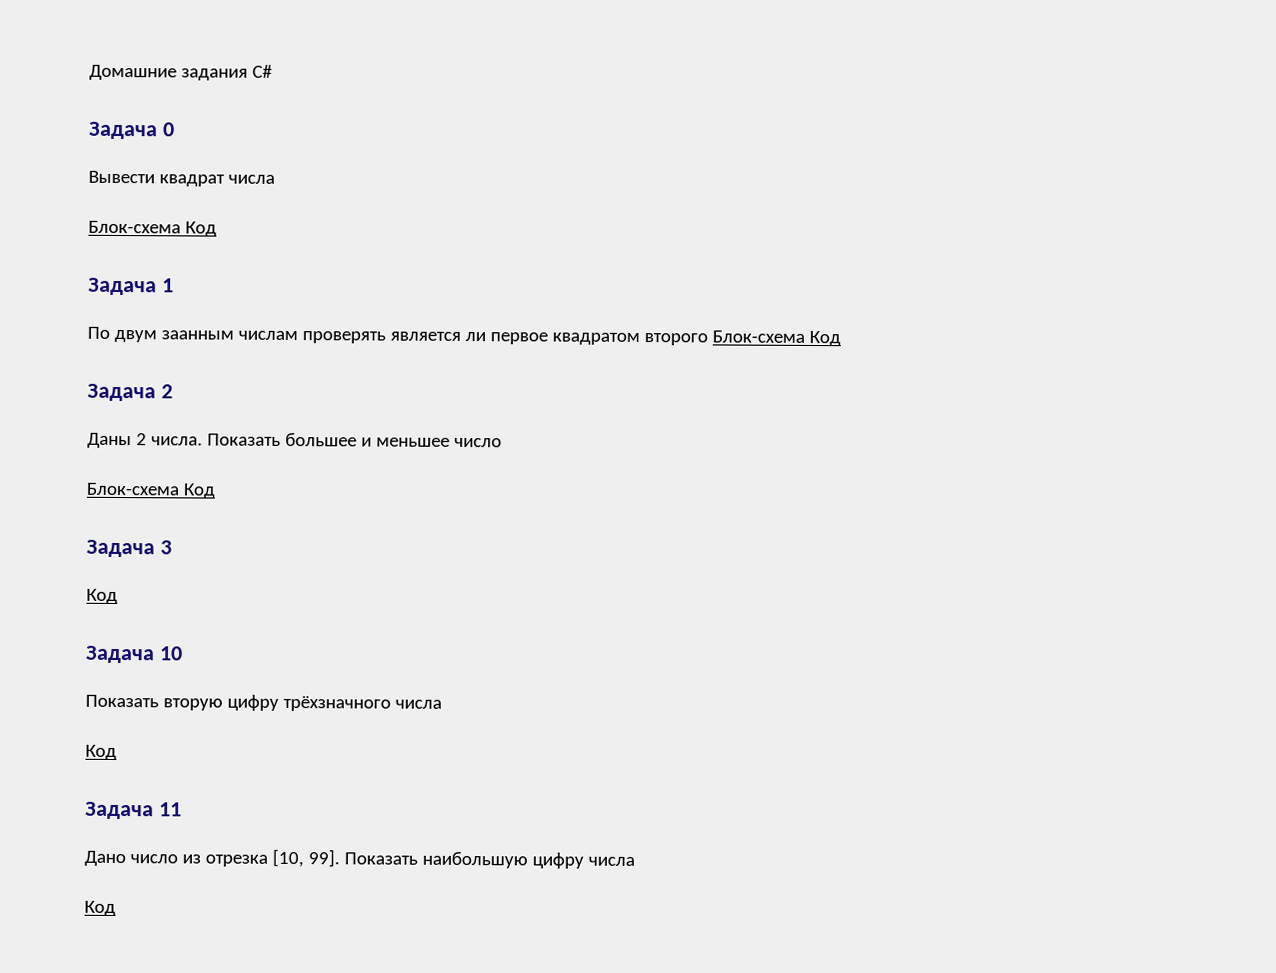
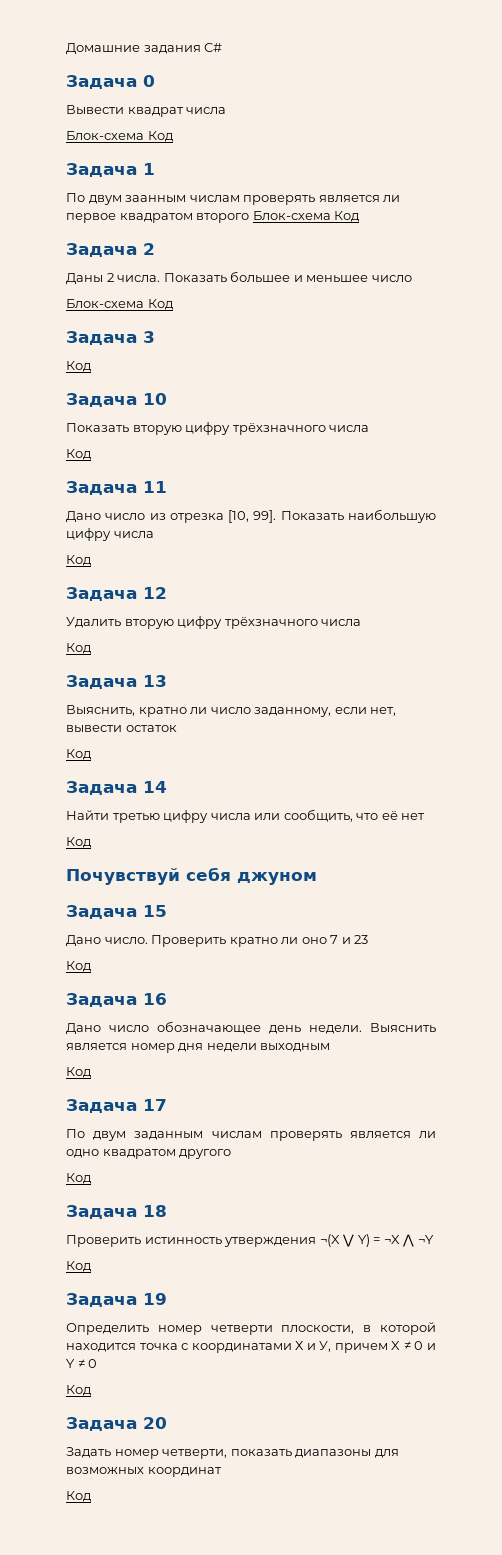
(116, 908) none -> [66,587,167,601] [66,616,362,629] [66,643,91,654] [66,675,167,689] [66,705,397,717] [66,725,177,733] [66,749,91,760] [66,781,167,795] [66,809,426,823] [66,837,91,848] [66,867,317,885] [66,905,167,919] [66,935,369,947] [66,961,91,972] [66,993,167,1007] [66,1021,436,1035] [66,1043,331,1053] [66,1067,91,1078] [66,1099,167,1113] [66,1129,436,1141] [66,1149,232,1159] [66,1173,91,1184] [66,1205,167,1219] [66,1234,434,1247] [66,1261,91,1272] [66,1293,167,1307] [66,1322,437,1335] [66,1341,437,1353] [66,1359,98,1368] [66,1385,91,1396] [66,1417,167,1431] [66,1447,399,1459] [66,1467,222,1477] [66,1491,91,1502] // Задача 12 // Удалить вторую цифру трёхзначного числа // Код // Задача 13 // Выяснить, кратно ли число заданному, если нет, вывести остаток // Код // Задача 14 // Найти третью цифру числа или сообщить, что её нет // Код // Почувствуй себя джуном // Задача 15 // Дано число. Проверить кратно ли оно 7 и 23 // Код // Задача 16 // Дано число обозначающее день недели. Выяснить является номер дня недели выходным // Код // Задача 17 // По двум заданным числам проверять является ли одно квадратом другого // Код // Задача 18 // Проверить истинность утверждения ¬(X ⋁ Y) = ¬X ⋀ ¬Y // Код // Задача 19 // Определить номер четверти плоскости, в которой находится точка с координатами Х и У, причем X ≠ 0 и Y ≠ 0 // Код // Задача 20 // Задать номер четверти, показать диапазоны для возможных координат // Код

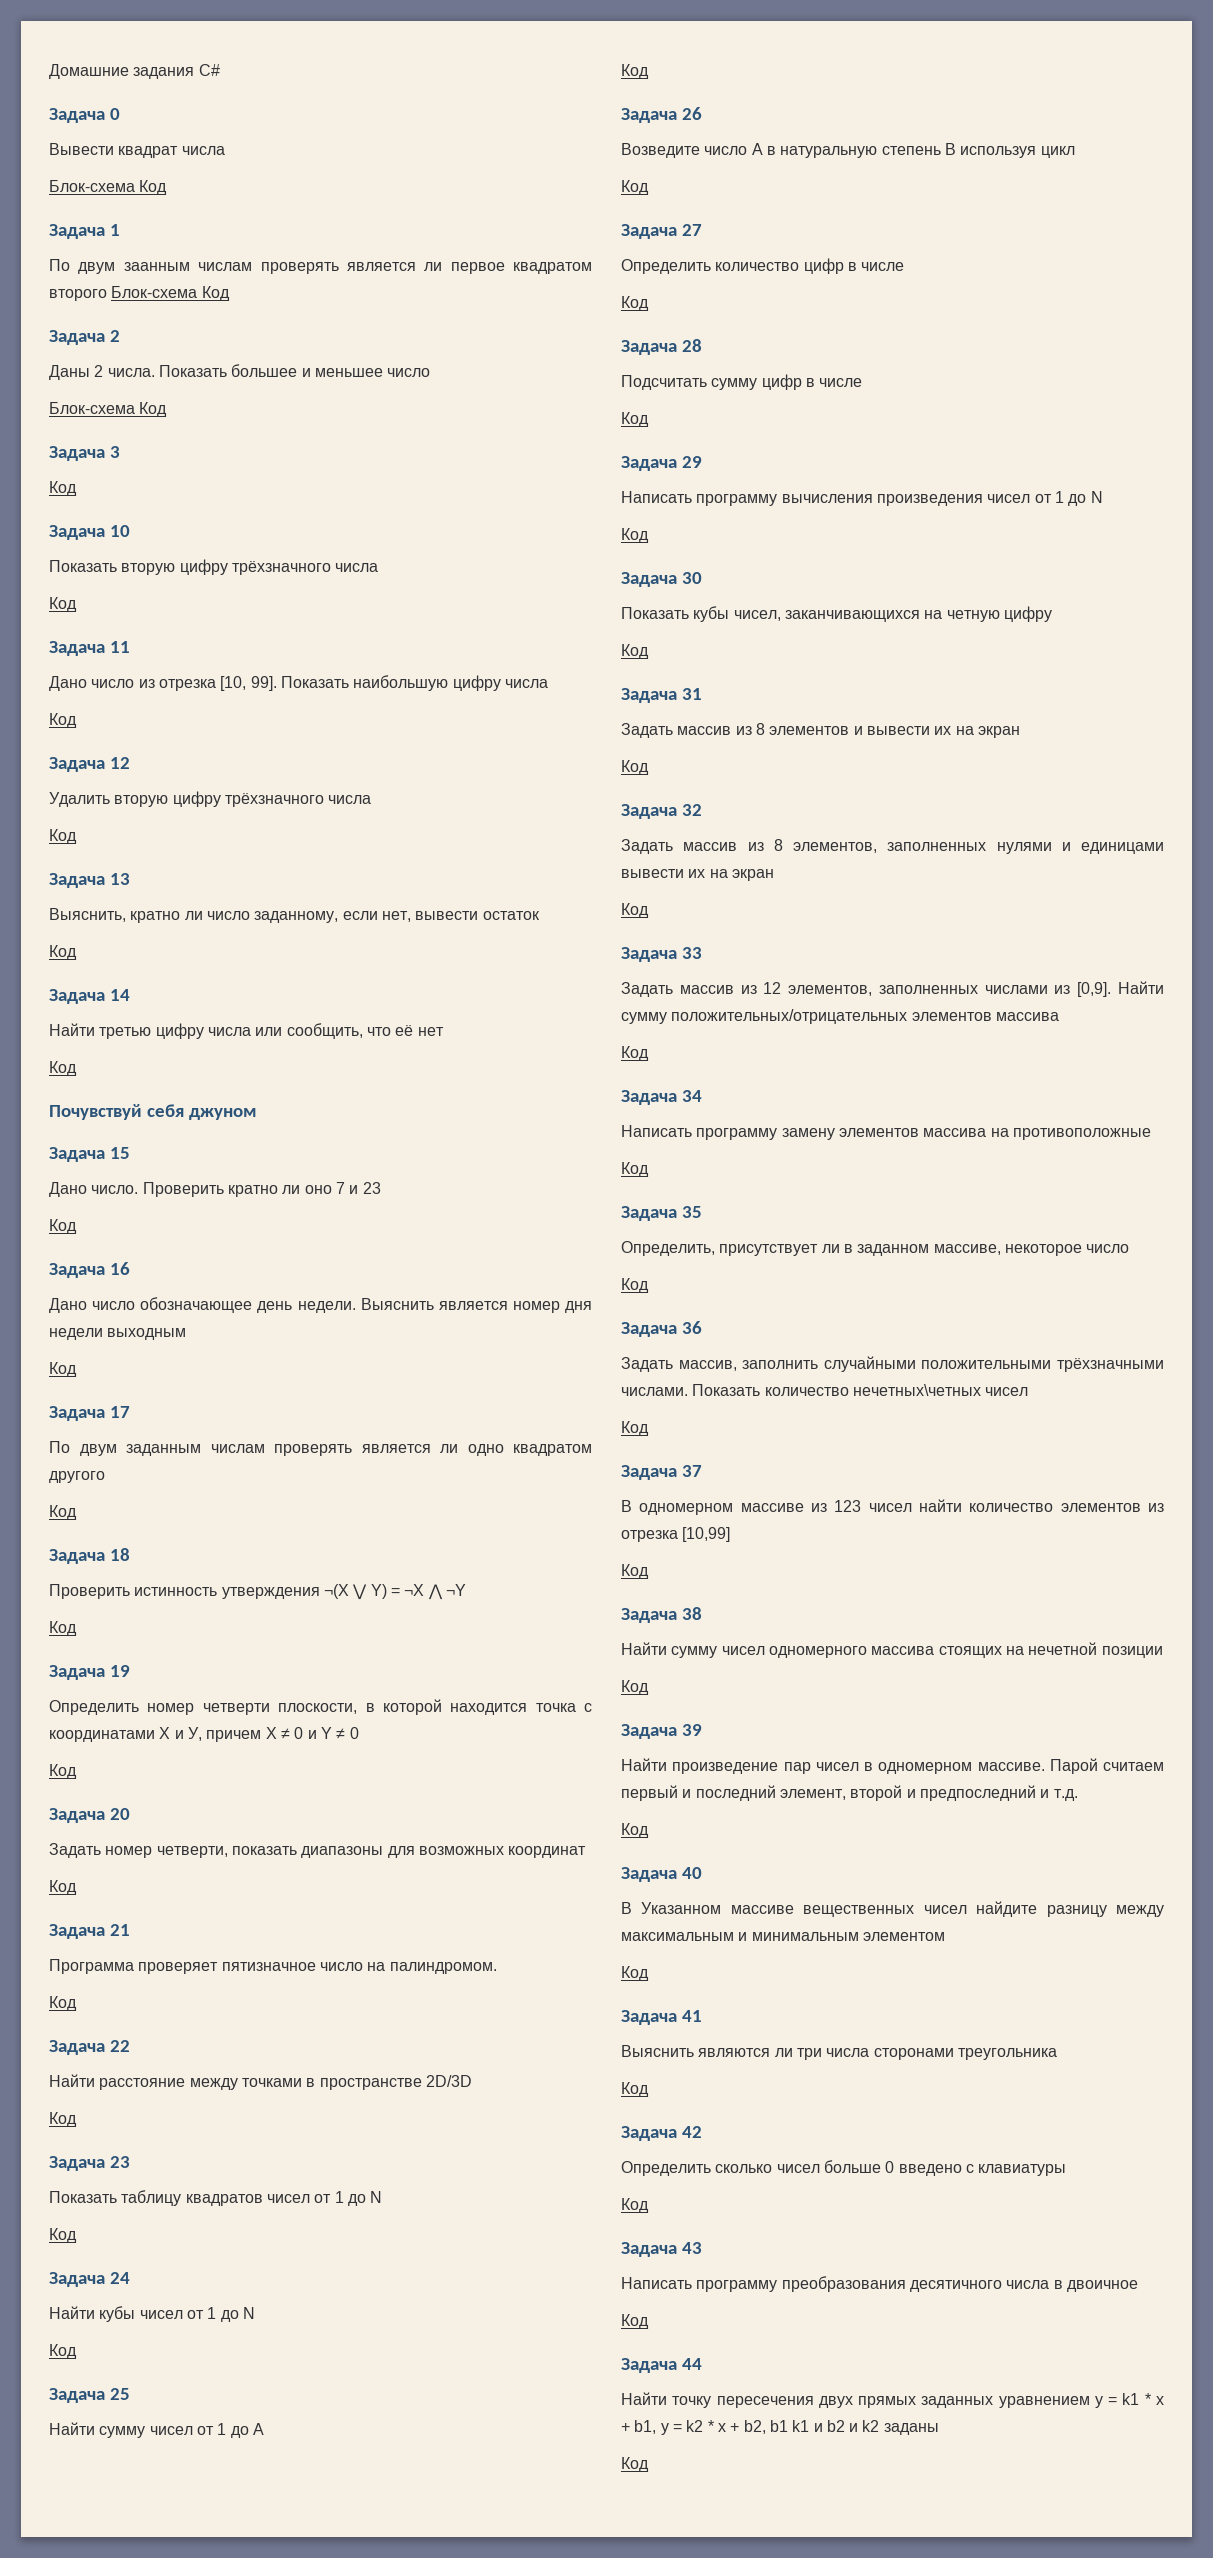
(91, 1496) none -> [49,1924,130,1939] [49,1959,497,1974] [49,1996,77,2011] [49,2040,130,2055] [49,2074,472,2090] [49,2112,77,2127] [49,2156,130,2171] [49,2190,383,2206] [49,2228,77,2243] [49,2272,130,2287] [49,2306,255,2322] [49,2344,77,2359] [49,2388,130,2403] [49,2422,264,2438] [621,64,649,79] [621,107,702,123] [621,143,1075,158] [621,180,649,195] [621,224,702,239] [621,258,905,274] [621,296,649,311] [621,339,702,355] [621,374,863,390] [621,412,649,427] [621,456,702,471] [621,491,1103,506] [621,528,649,543] [621,572,702,587] [621,606,1052,622] [621,644,649,659] [621,688,702,703] [621,723,1020,738] [621,760,649,775] [621,804,702,819] [621,839,1164,854] [621,869,774,881] [621,903,649,918] [621,947,702,962] [621,981,1164,997] [621,1009,1059,1024] [621,1046,649,1061] [621,1090,702,1105] [621,1125,1151,1140] [621,1162,649,1177] [621,1206,702,1221] [621,1241,1130,1256] [621,1278,649,1293] [621,1321,702,1337] [621,1356,1164,1372] [621,1384,1029,1396] [621,1421,649,1436] [621,1465,702,1480] [621,1499,1164,1515] [621,1527,731,1542] [621,1564,649,1579] [621,1607,702,1623] [621,1642,1163,1658] [621,1680,649,1695] [621,1724,702,1739] [621,1758,1164,1774] [621,1785,1078,1801] [621,1823,649,1838] [621,1867,702,1882] [621,1901,1164,1917] [621,1932,945,1941] [621,1966,649,1981] [621,2010,702,2025] [621,2045,1057,2060] [621,2082,649,2097] [621,2126,702,2141] [621,2160,1067,2176] [621,2198,649,2213] [621,2242,702,2257] [621,2276,1138,2292] [621,2314,649,2329] [621,2358,702,2373] [621,2392,1164,2408] [621,2420,939,2435] [621,2457,649,2472] // Задача 21 // Программа проверяет пятизначное число на палиндромом. // Код // Задача 22 // Найти расстояние между точками в пространстве 2D/3D // Код // Задача 23 // Показать таблицу квадратов чисел от 1 до N // Код // Задача 24 // Найти кубы чисел от 1 до N // Код // Задача 25 // Найти сумму чисел от 1 до А // Код // Задача 26 // Возведите число А в натуральную степень B используя цикл // Код // Задача 27 // Определить количество цифр в числе // Код // Задача 28 // Подсчитать сумму цифр в числе // Код // Задача 29 // Написать программу вычисления произведения чисел от 1 до N // Код // Задача 30 // Показать кубы чисел, заканчивающихся на четную цифру // Код // Задача 31 // Задать массив из 8 элементов и вывести их на экран // Код // Задача 32 // Задать массив из 8 элементов, заполненных нулями и единицами вывести их на экран // Код // Задача 33 // Задать массив из 12 элементов, заполненных числами из [0,9]. Найти сумму положительных/отрицательных элементов массива // Код // Задача 34 // Написать программу замену элементов массива на противоположные // Код // Задача 35 // Определить, присутствует ли в заданном массиве, некоторое число // Код // Задача 36 // Задать массив, заполнить случайными положительными трёхзначными числами. Показать количество нечетных\четных чисел // Код // Задача 37 // В одномерном массиве из 123 чисел найти количество элементов из отрезка [10,99] // Код // Задача 38 // Найти сумму чисел одномерного массива стоящих на нечетной позиции // Код // Задача 39 // Найти произведение пар чисел в одномерном массиве. Парой считаем первый и последний элемент, второй и предпоследний и т.д. // Код // Задача 40 // В Указанном массиве вещественных чисел найдите разницу между максимальным и минимальным элементом // Код // Задача 41 // Выяснить являются ли три числа сторонами треугольника // Код // Задача 42 // Определить сколько чисел больше 0 введено с клавиатуры // Код // Задача 43 // Написать программу преобразования десятичного числа в двоичное // Код // Задача 44 // Найти точку пересечения двух прямых заданных уравнением y = k1 * x + b1, y = k2 * x + b2, b1 k1 и b2 и k2 заданы // Код

